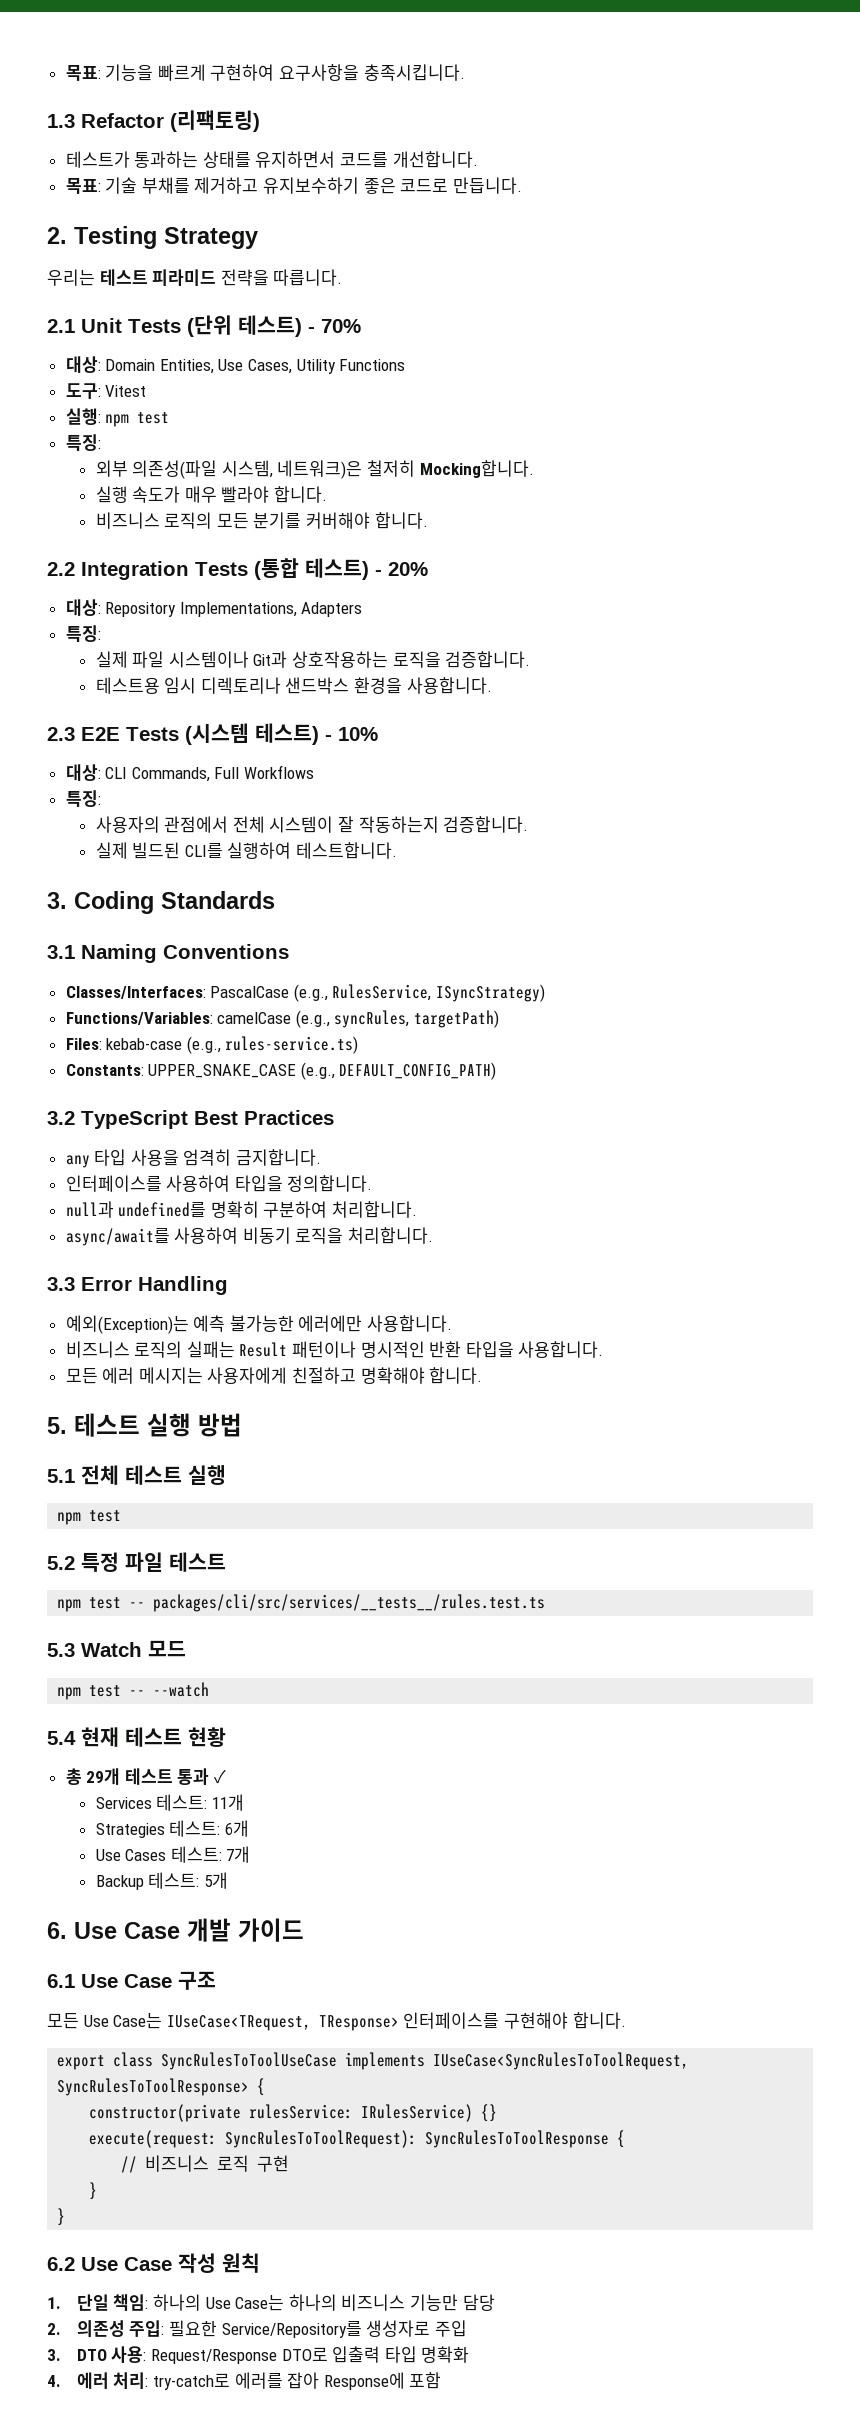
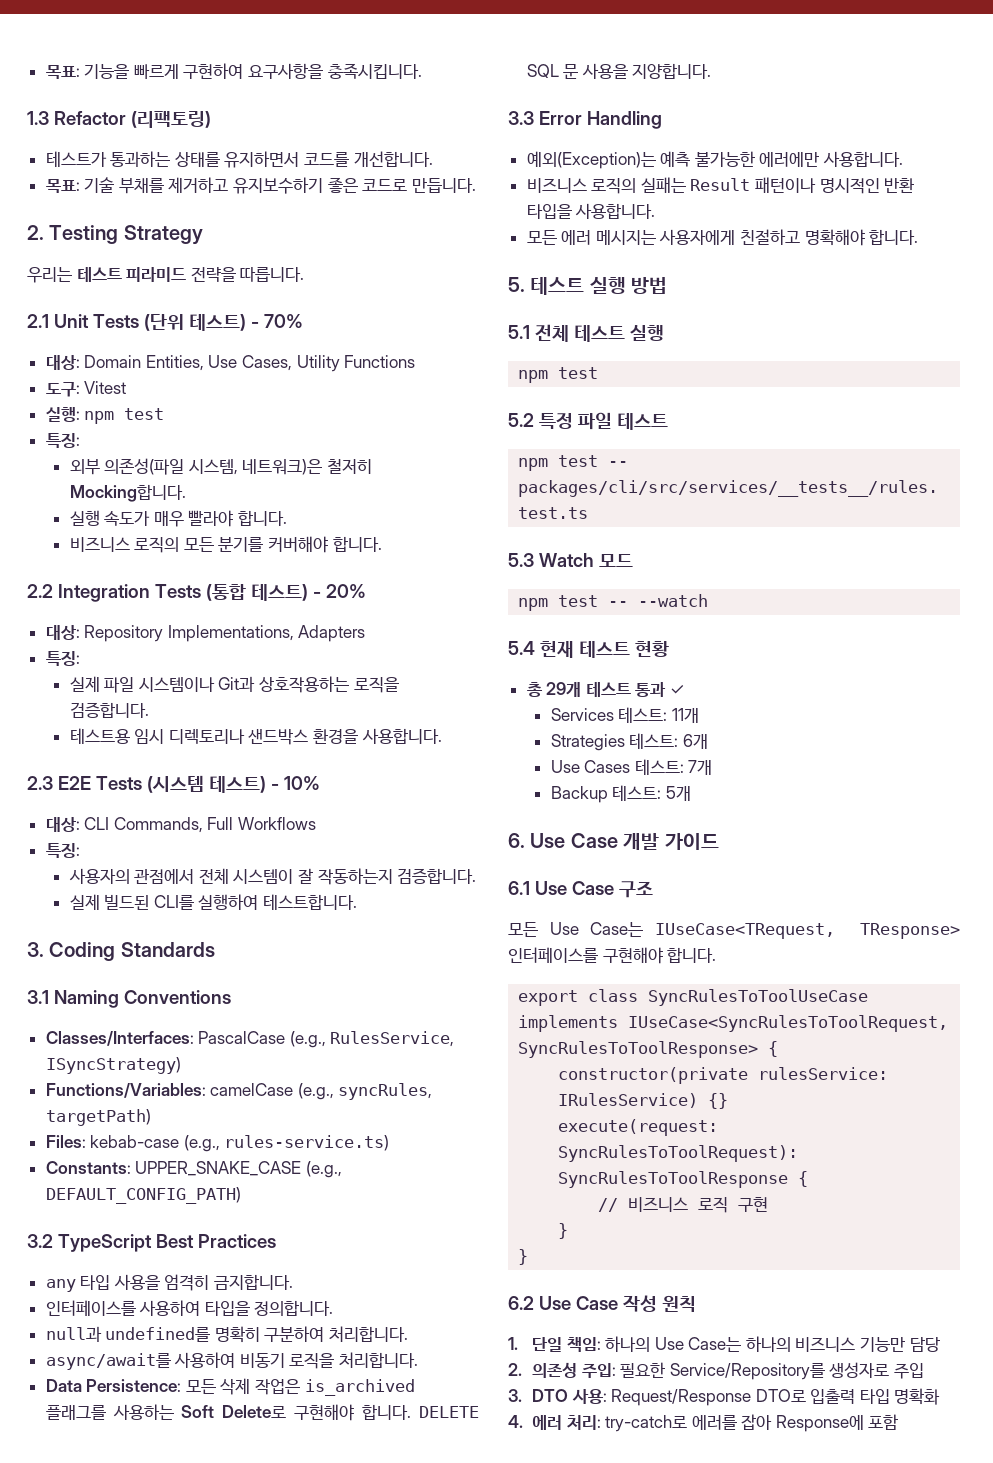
(434, 1235) none -> [45,1378,415,1396] [45,1404,479,1421] [526,63,712,79] // Data Persistence: 모든 삭제 작업은 is_archived 플래그를 사용하는 Soft Delete로 구현해야 합니다. DELETE SQL 문 사용을 지양합니다.

